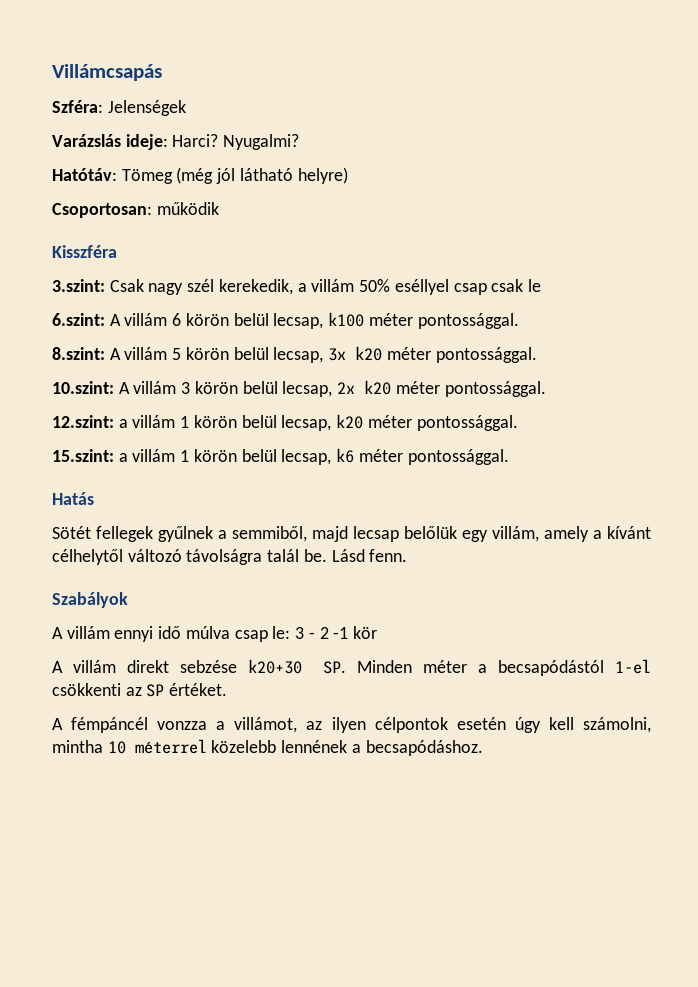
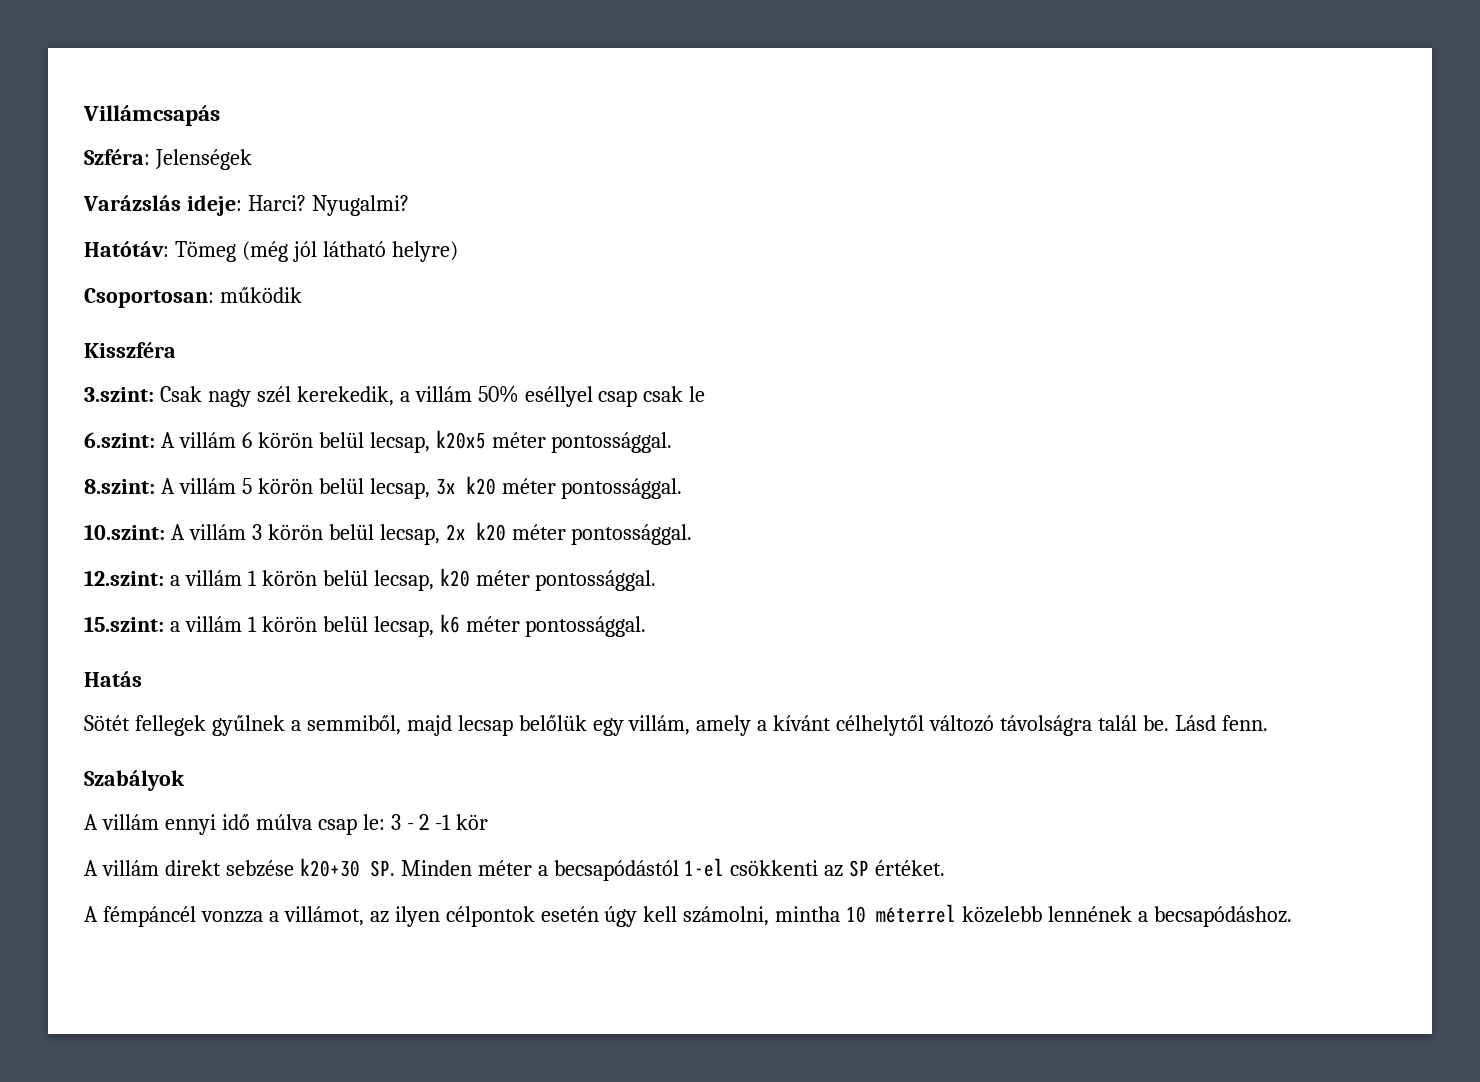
[328,312,365,327] k100 -> [435,430,486,449] k20x5

